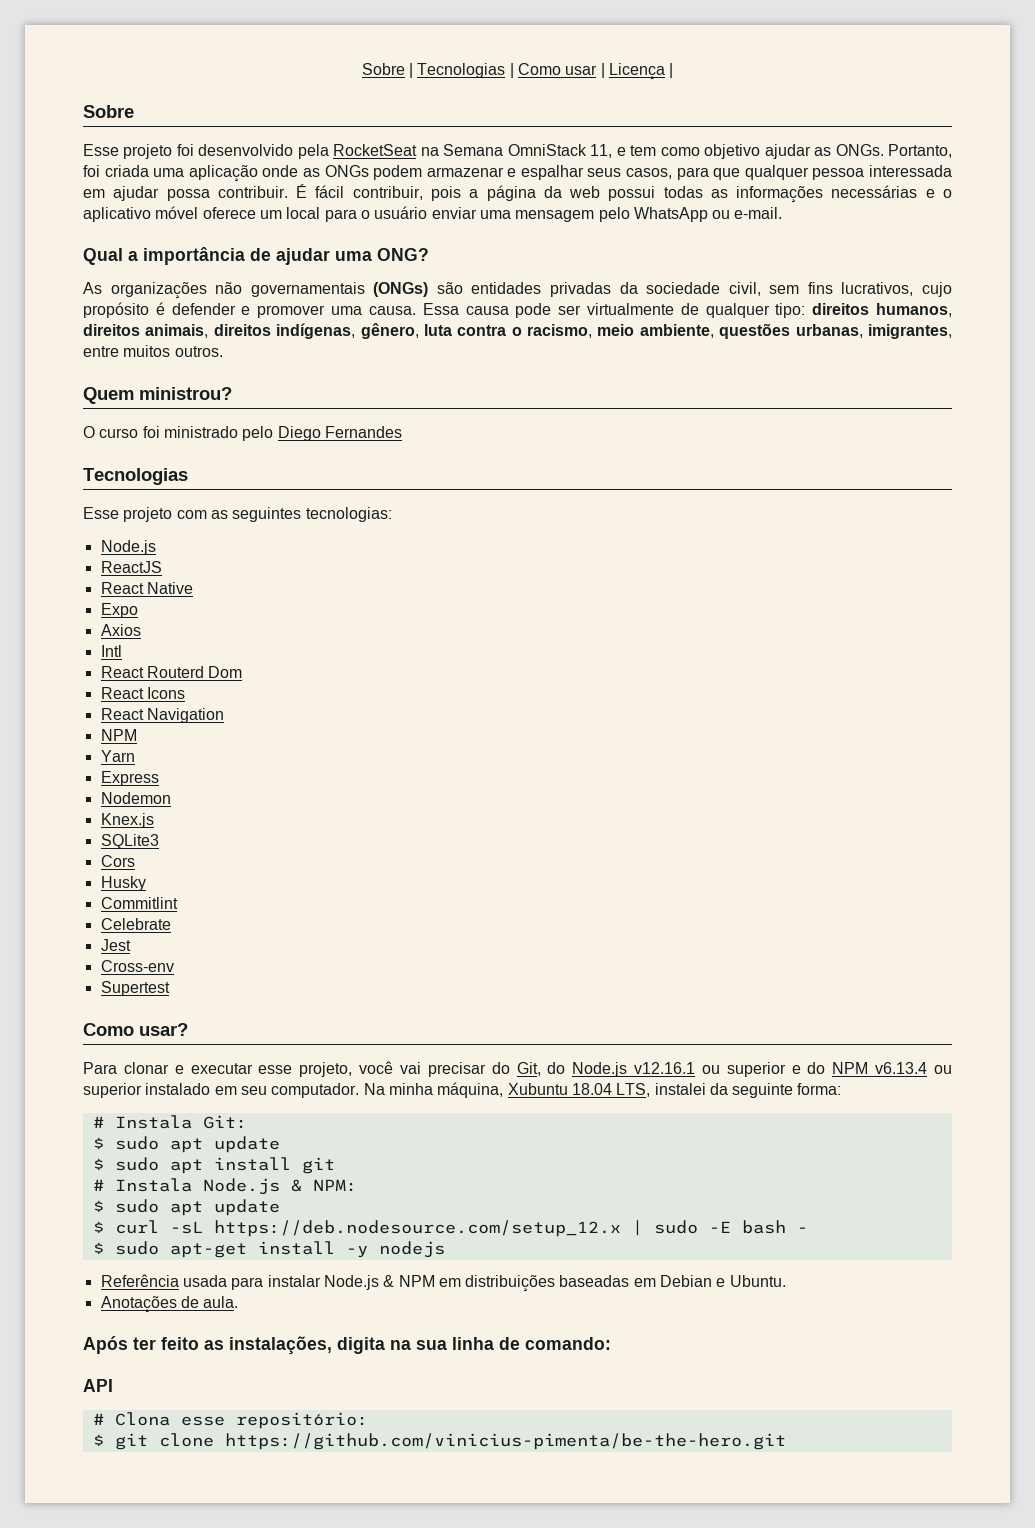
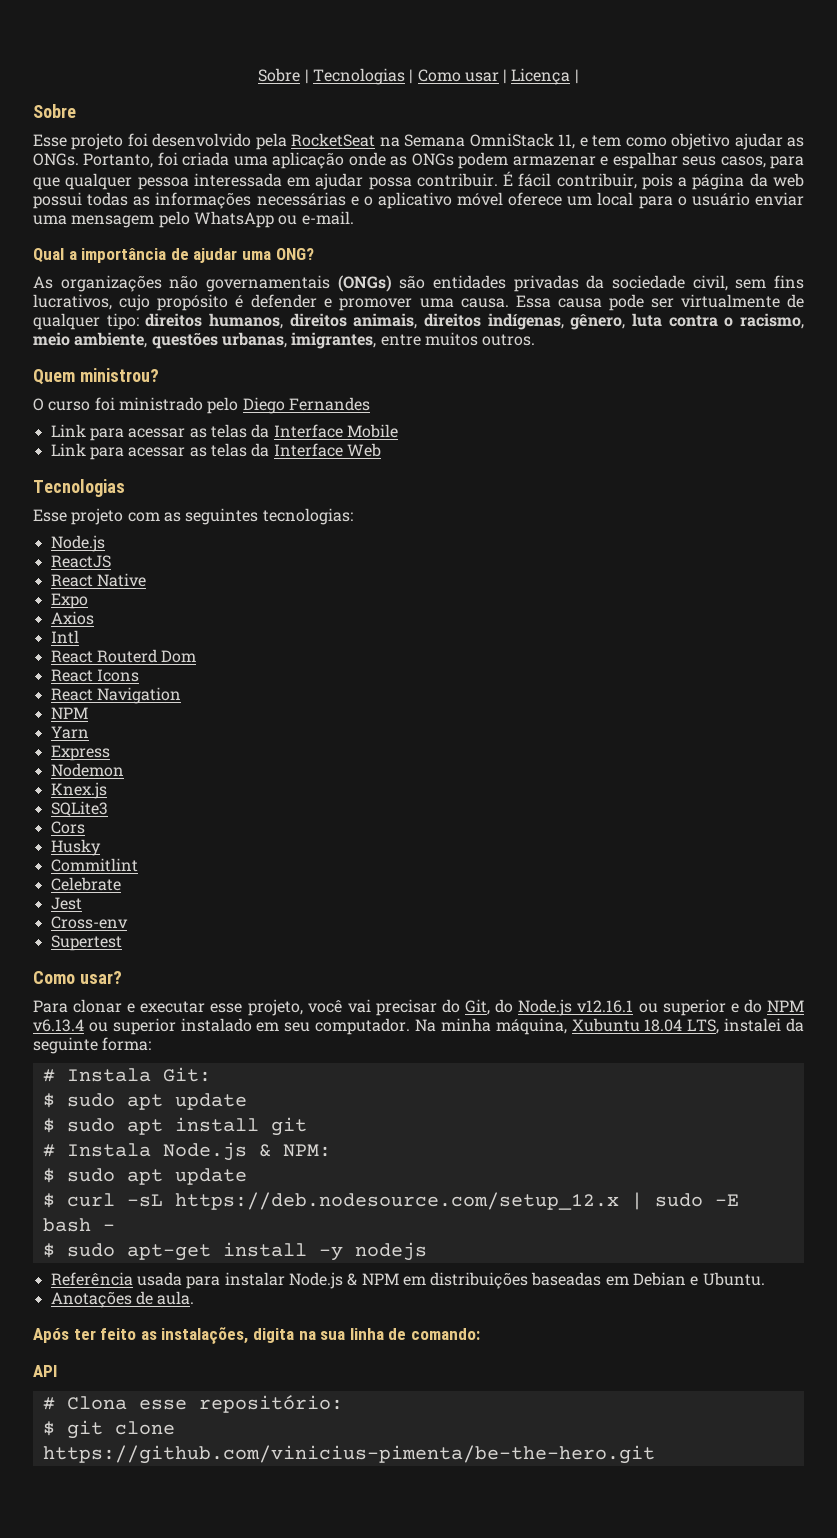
(402, 432) none -> [50,424,398,441] [50,443,381,460] // Link para acessar as telas da Interface Mobile // Link para acessar as telas da Interface Web

